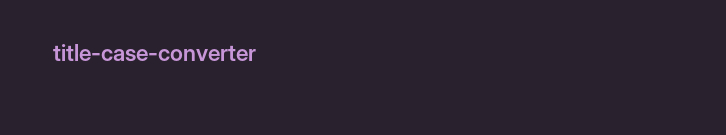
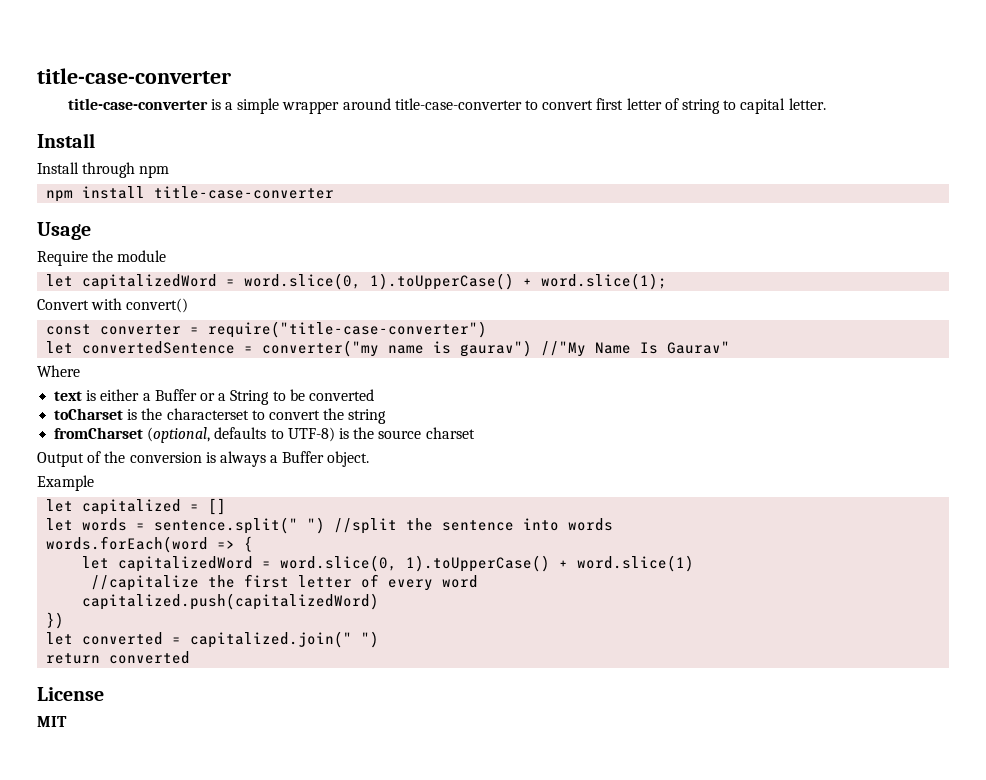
[53,44,256,62] title-case-converter -> [37,68,231,84] [67,98,826,114] [37,133,95,148] [37,162,170,178] [46,186,335,202] [37,222,91,240] [37,250,167,266] [46,273,668,290] [37,298,189,313] [46,321,488,338] [46,340,731,357] [37,365,80,377] [54,389,374,405] [54,408,387,424] [54,427,475,443] [37,451,370,467] [37,475,94,491] [46,498,227,515] [46,517,614,534] [46,536,254,553] [82,555,695,572] [91,574,479,591] [82,593,380,610] [46,612,65,629] [46,631,380,648] [46,651,191,664] [37,687,104,701] [37,716,67,727] title-case-converter // title-case-converter is a simple wrapper around title-case-converter to convert first letter of string to capital letter. // Install // Install through npm // npm install title-case-converter // Usage // Require the module // let capitalizedWord = word.slice(0, 1).toUpperCase() + word.slice(1); // Convert with convert() // const converter = require("title-case-converter") // let convertedSentence = converter("my name is gaurav") //"My Name Is Gaurav" // Where // text is either a Buffer or a String to be converted // toCharset is the characterset to convert the string // fromCharset (optional, defaults to UTF-8) is the source charset // Output of the conversion is always a Buffer object. // Example // let capitalized = [] // let words = sentence.split(" ") //split the sentence into words // words.forEach(word => { // let capitalizedWord = word.slice(0, 1).toUpperCase() + word.slice(1) // //capitalize the first letter of every word // capitalized.push(capitalizedWord) // }) // let converted = capitalized.join(" ") // return converted // License // MIT

